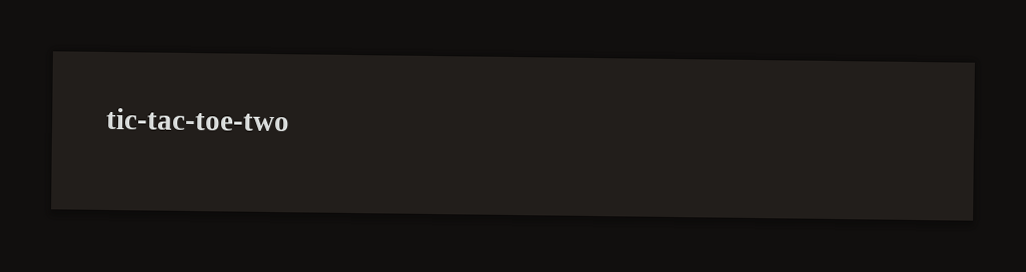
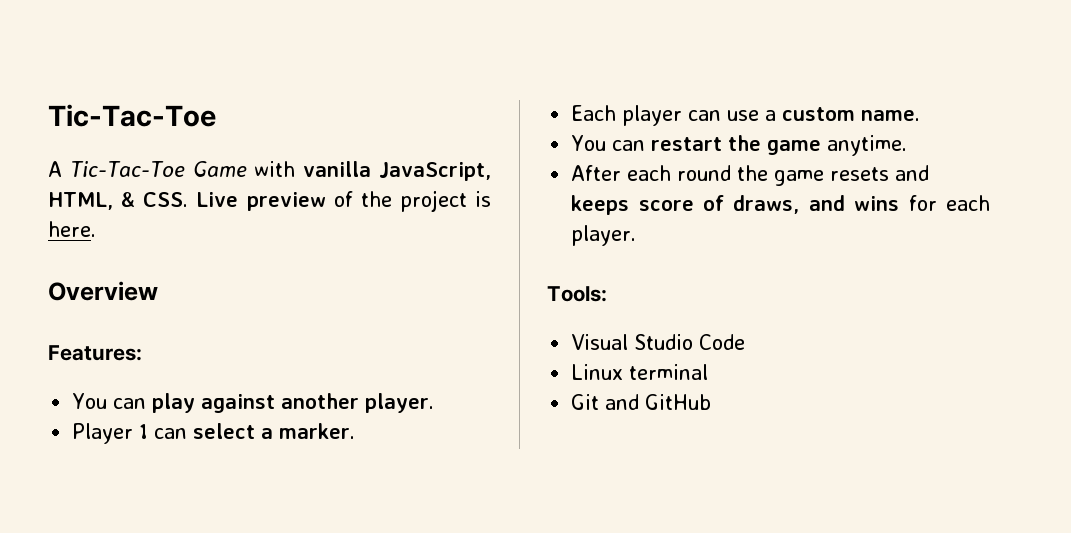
[106,107,290,132] tic-tac-toe-two -> [48,104,216,127] [48,161,492,181] [48,190,491,212] [48,221,96,237] [48,281,158,301] [48,345,142,361] [72,393,435,413] [72,423,356,444] [571,105,921,126] [571,135,908,156] [571,165,930,186] [571,195,990,215] [571,225,637,246] [547,286,607,302] [571,334,746,350] [571,364,709,380] [571,394,712,410] Tic-Tac-Toe // A Tic-Tac-Toe Game with vanilla JavaScript, HTML, & CSS. Live preview of the project is here. // Overview // Features: // You can play against another player. // Player 1 can select a marker. // Each player can use a custom name. // You can restart the game anytime. // After each round the game resets and keeps score of draws, and wins for each player. // Tools: // Visual Studio Code // Linux terminal // Git and GitHub

